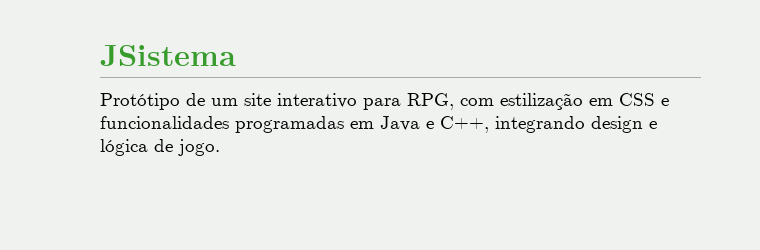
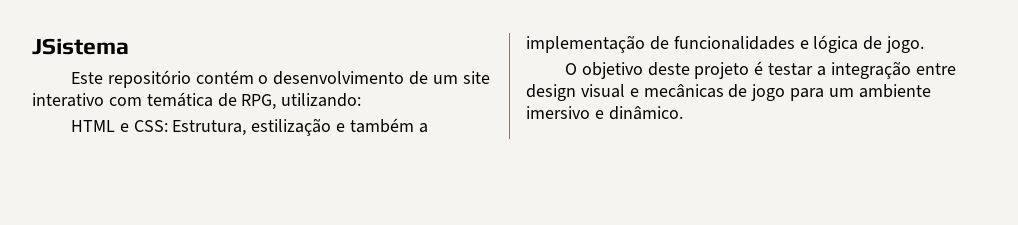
[100,93,669,110] [100,116,657,133] [100,139,220,156] Protótipo de um site interativo para RPG, com estilização em CSS e funcionalidades programadas em Java e C++, integrando design e lógica de jogo. -> [70,70,490,88] [32,92,362,110] [70,118,428,136] [526,35,925,53] [564,61,956,79] [526,84,931,101] [526,106,683,120] Este repositório contém o desenvolvimento de um site interativo com temática de RPG, utilizando: // HTML e CSS: Estrutura, estilização e também a implementação de funcionalidades e lógica de jogo. // O objetivo deste projeto é testar a integração entre design visual e mecânicas de jogo para um ambiente imersivo e dinâmico.

